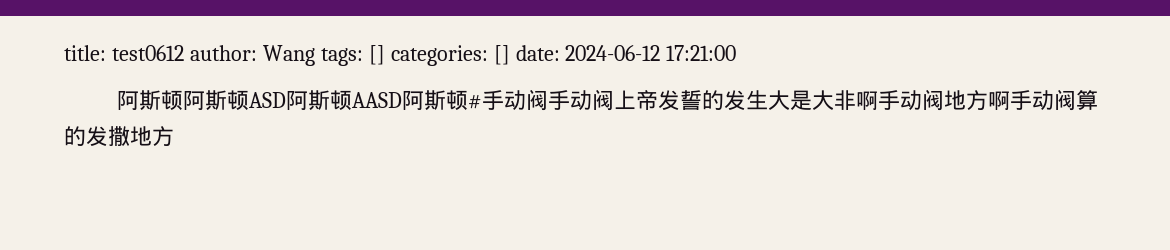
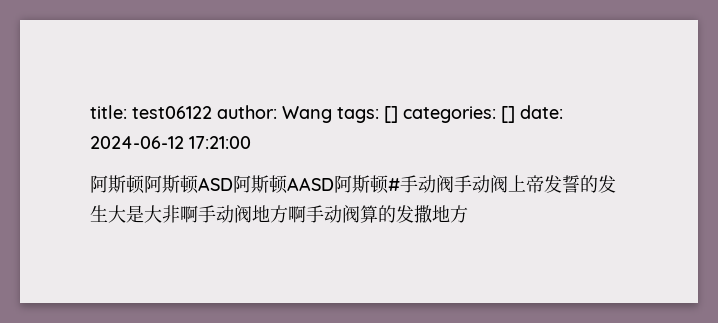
[111,45,184,61] test0612 -> [132,106,212,119] test06122

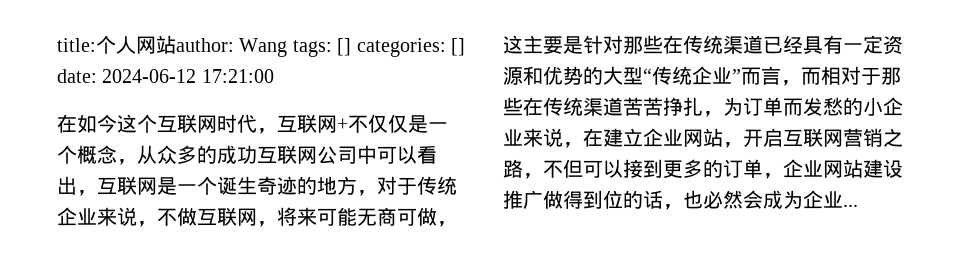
[132,106,212,119] test06122 -> [96,35,176,54] 个人网站
[90,175,616,194] [90,205,468,223] 阿斯顿阿斯顿ASD阿斯顿AASD阿斯顿#手动阀手动阀上帝发誓的发生大是大非啊手动阀地方啊手动阀算的发撒地方 -> [57,114,448,134] [57,145,437,165] [57,176,457,196] [57,207,457,227] [503,35,903,55] [503,66,901,86] [503,97,903,117] [503,128,903,148] [503,159,903,179] [503,190,858,210] 在如今这个互联网时代，互联网+不仅仅是一个概念，从众多的成功互联网公司中可以看出，互联网是一个诞生奇迹的地方，对于传统企业来说，不做互联网，将来可能无商可做，这主要是针对那些在传统渠道已经具有一定资源和优势的大型“传统企业”而言，而相对于那些在传统渠道苦苦挣扎，为订单而发愁的小企业来说，在建立企业网站，开启互联网营销之路，不但可以接到更多的订单，企业网站建设推广做得到位的话，也必然会成为企业...

